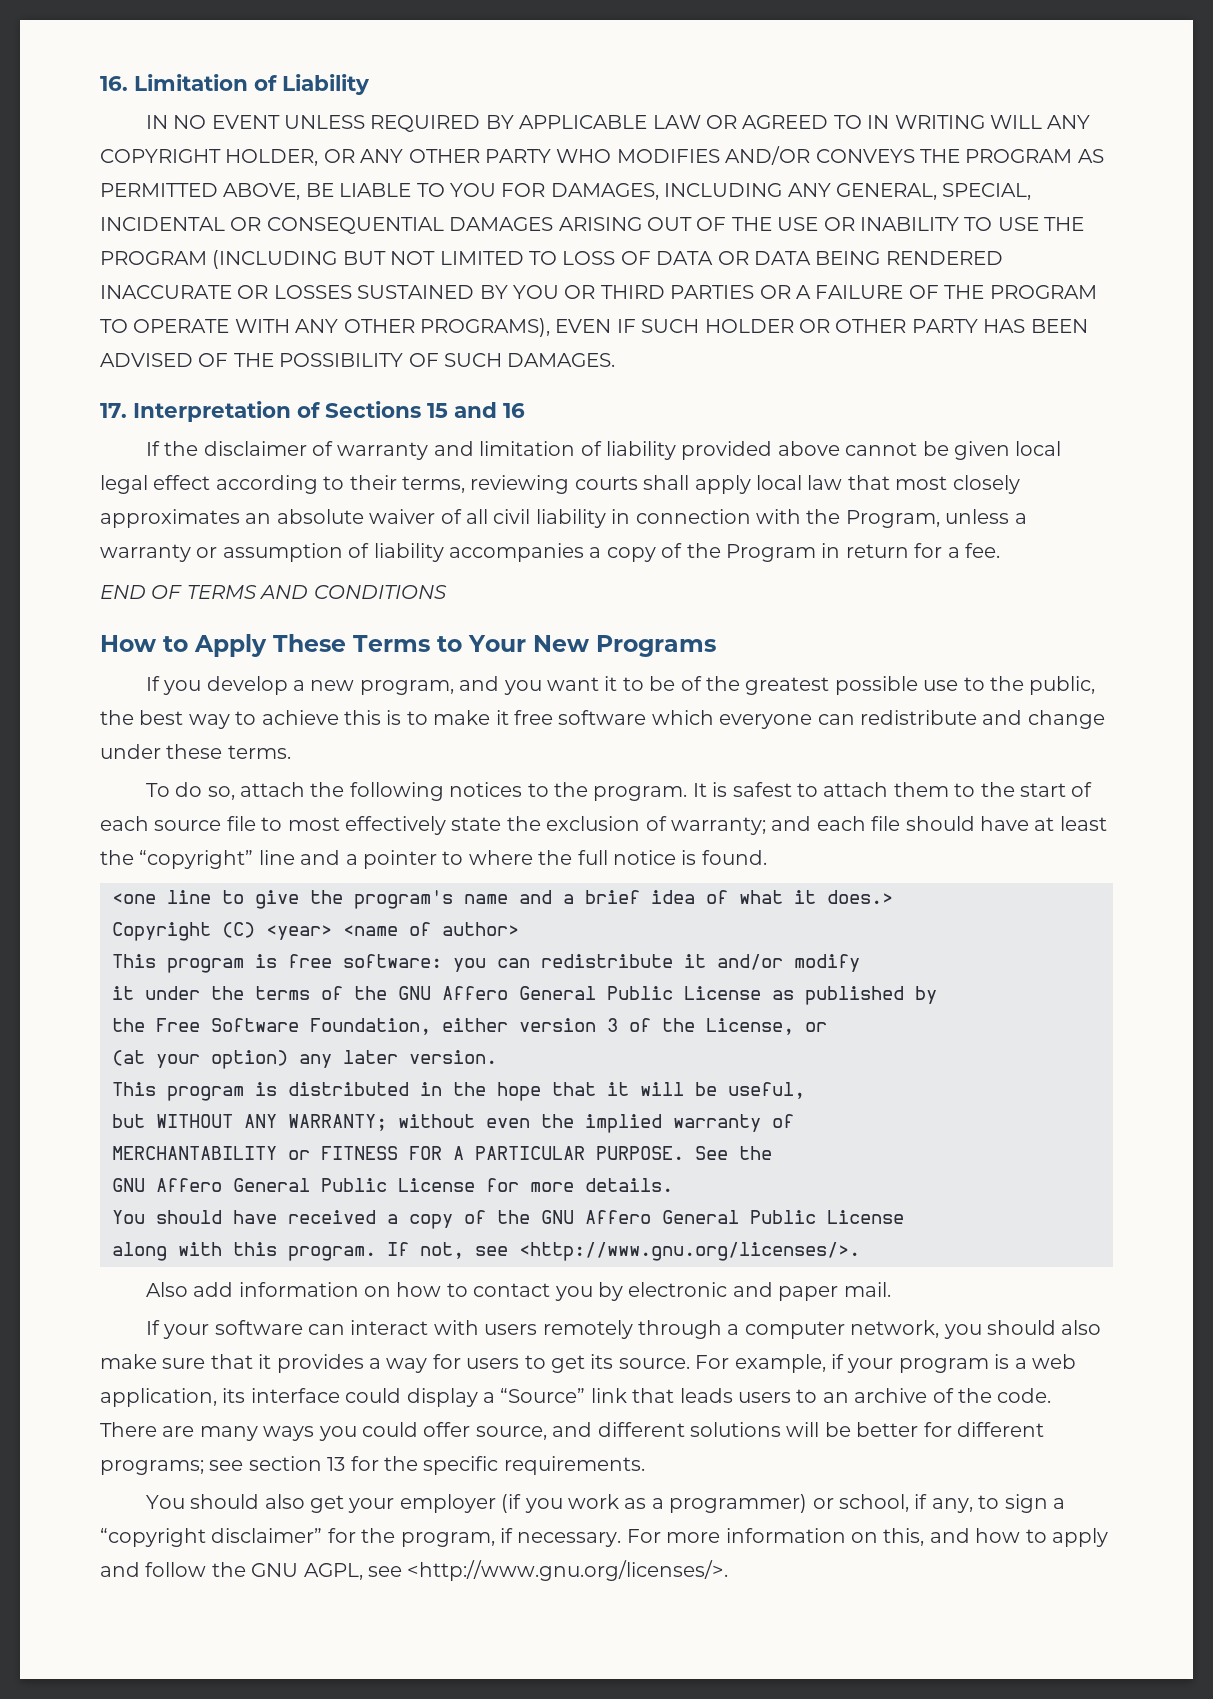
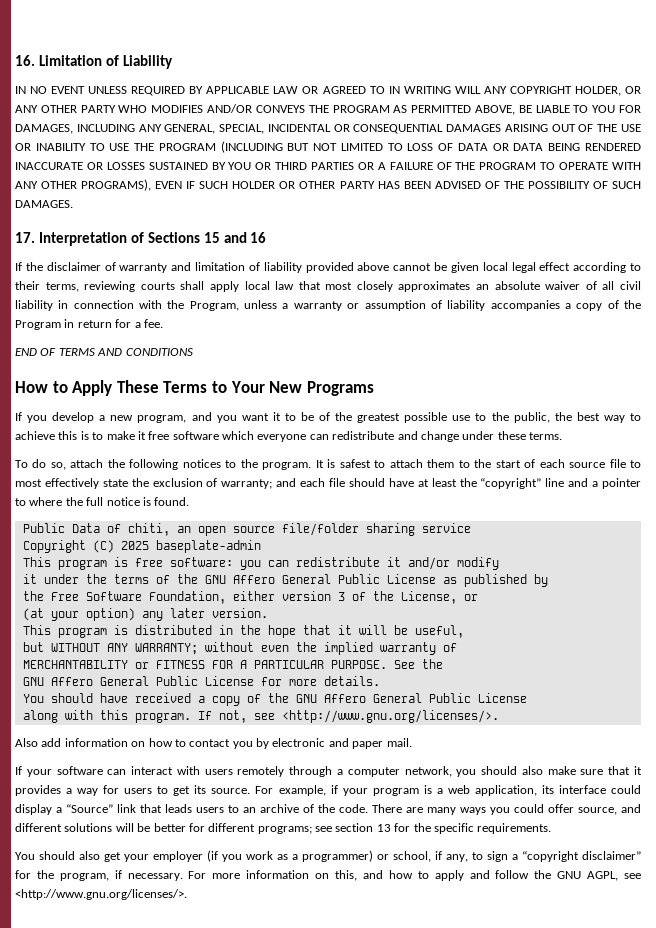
[112,890,893,909] [112,922,519,941] <one line to give the program's name and a brief idea of what it does.> // Copyright (C) <year> <name of author> -> [22,523,471,536] [22,540,261,553] Public Data of chiti, an open source file/folder sharing service // Copyright (C) 2025 baseplate-admin

